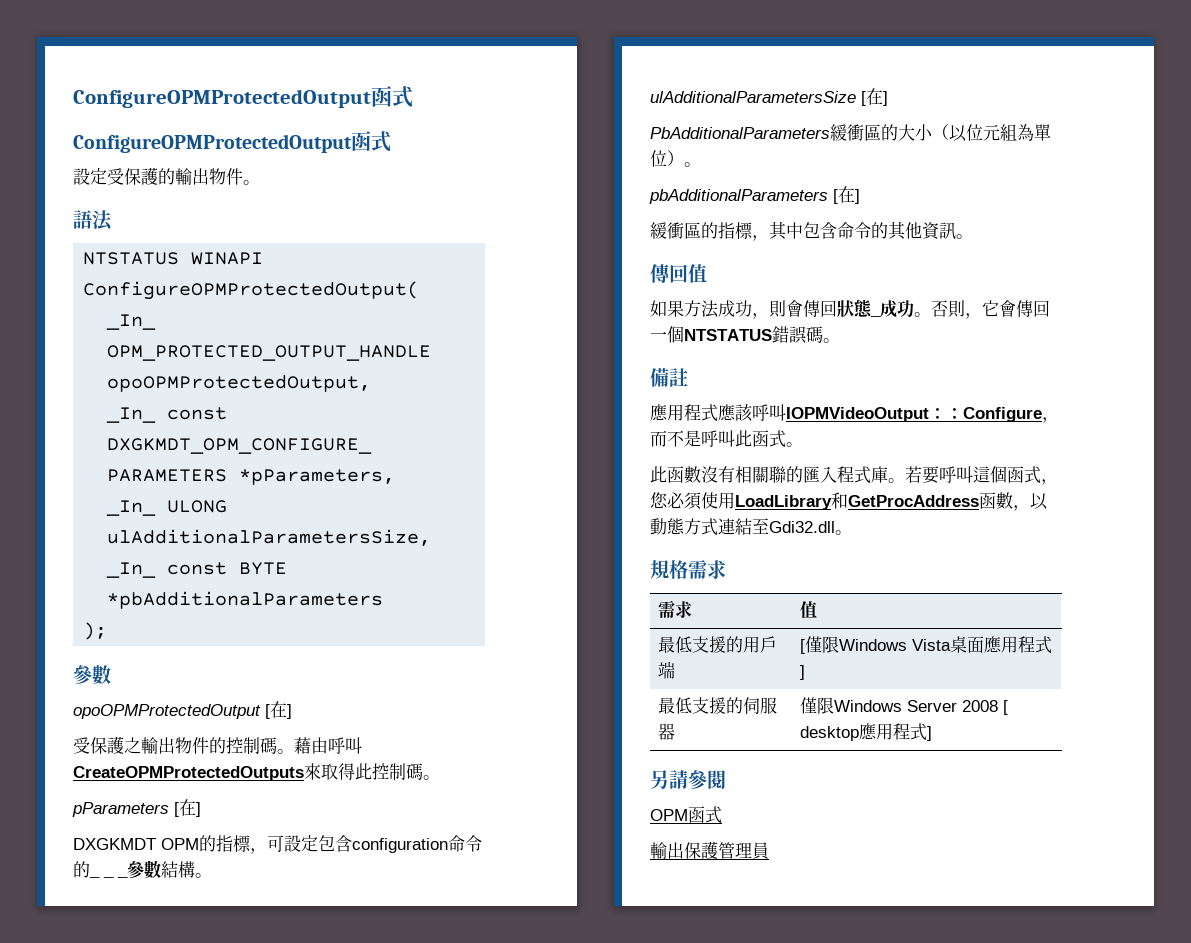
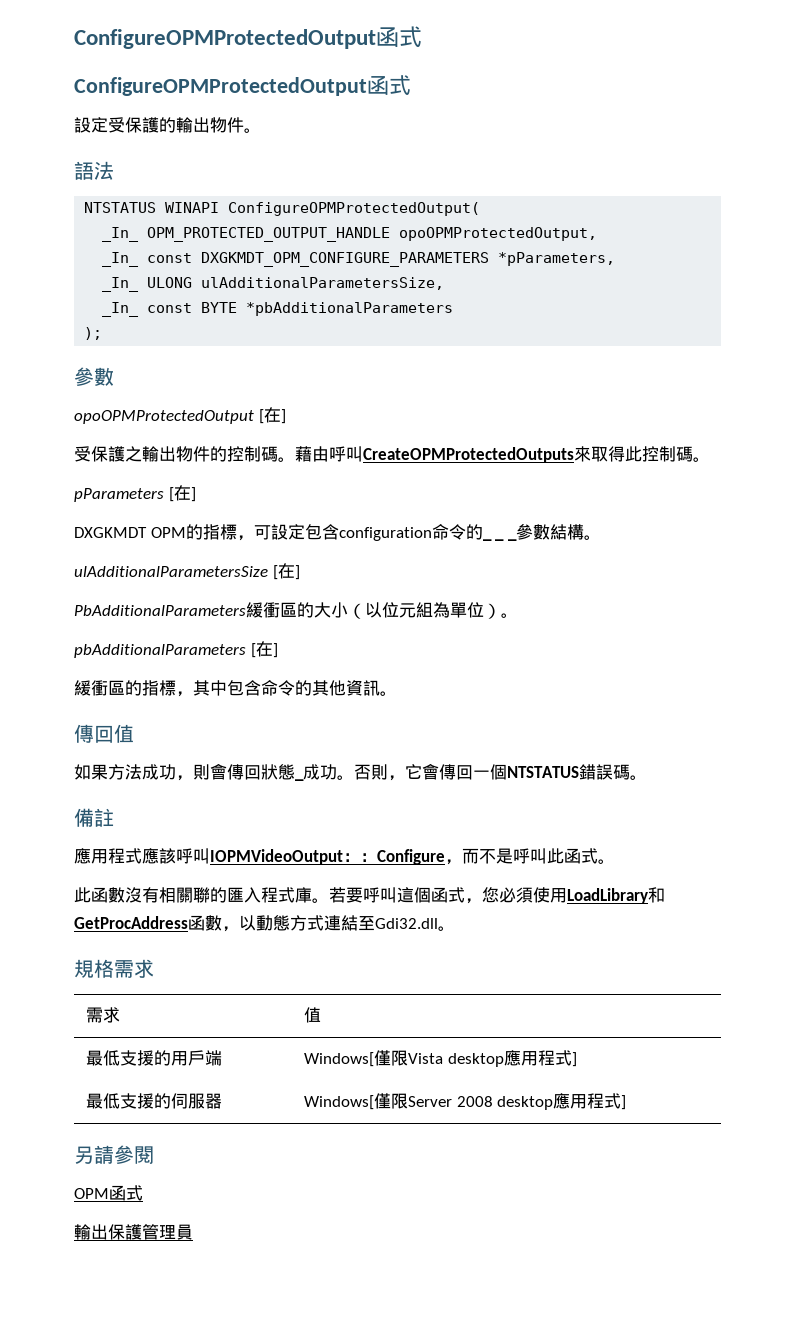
[800,636,985,654] [僅限Windows Vista桌面 -> [304,1050,504,1067] Windows[僅限Vista desktop
[800,697,903,714] 僅限Windows -> [304,1093,409,1110] Windows[僅限
[1003,700,1009,715] [ -> (493, 1101) none

